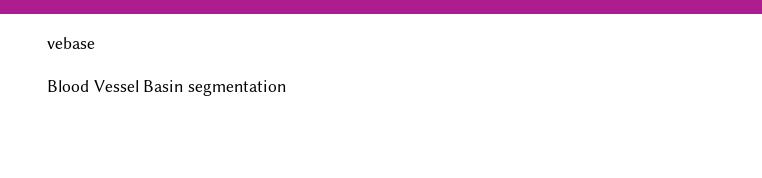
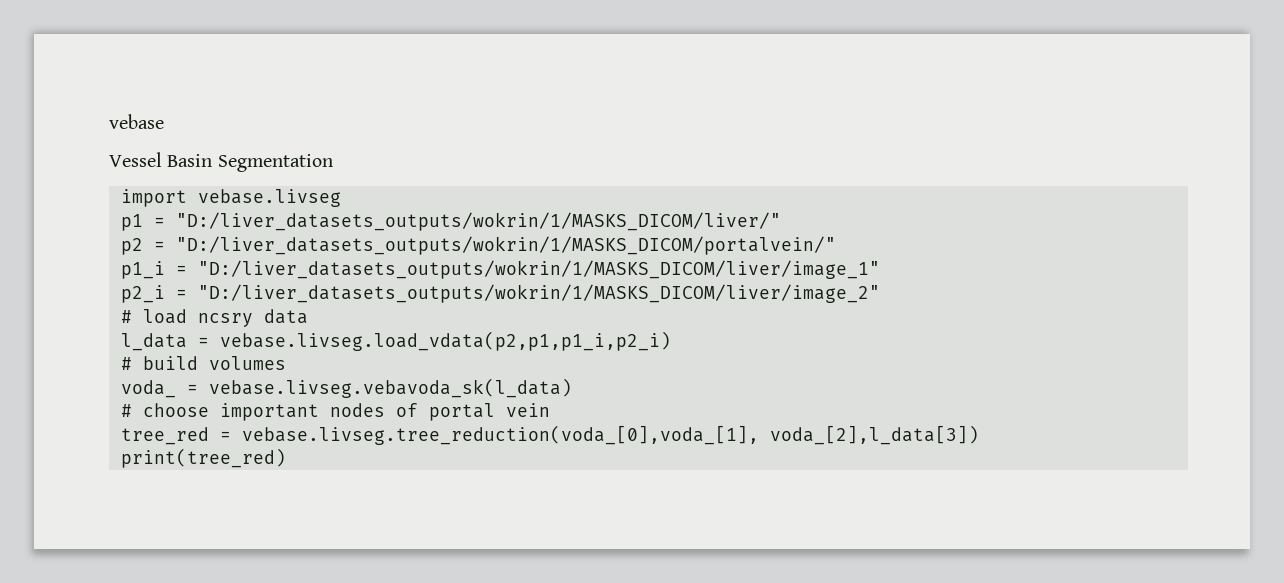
[47,80,89,92] Blood -> (164, 121) none
[188,80,287,96] segmentation -> [217,154,333,172] [120,189,341,207] [120,212,781,231] [120,236,836,255] [120,260,880,279] [120,284,880,303] [120,309,308,327] [120,331,671,351] [120,356,286,370] [120,378,572,398] [120,403,550,421] [120,425,979,445] [120,448,286,468] Segmentation // import vebase.livseg // p1 = "D:/liver_datasets_outputs/wokrin/1/MASKS_DICOM/liver/" // p2 = "D:/liver_datasets_outputs/wokrin/1/MASKS_DICOM/portalvein/" // p1_i = "D:/liver_datasets_outputs/wokrin/1/MASKS_DICOM/liver/image_1" // p2_i = "D:/liver_datasets_outputs/wokrin/1/MASKS_DICOM/liver/image_2" // # load ncsry data // l_data = vebase.livseg.load_vdata(p2,p1,p1_i,p2_i) // # build volumes // voda_ = vebase.livseg.vebavoda_sk(l_data) // # choose important nodes of portal vein // tree_red = vebase.livseg.tree_reduction(voda_[0],voda_[1], voda_[2],l_data[3]) // print(tree_red)

